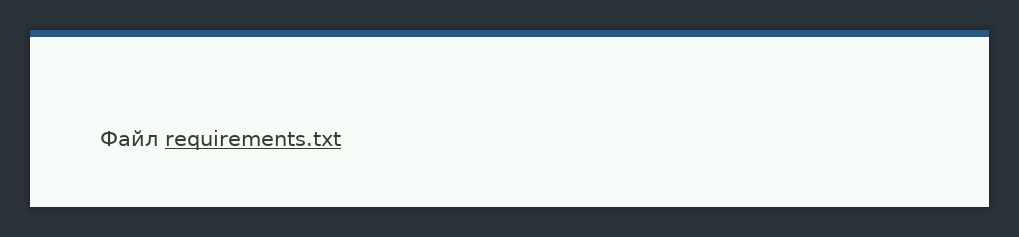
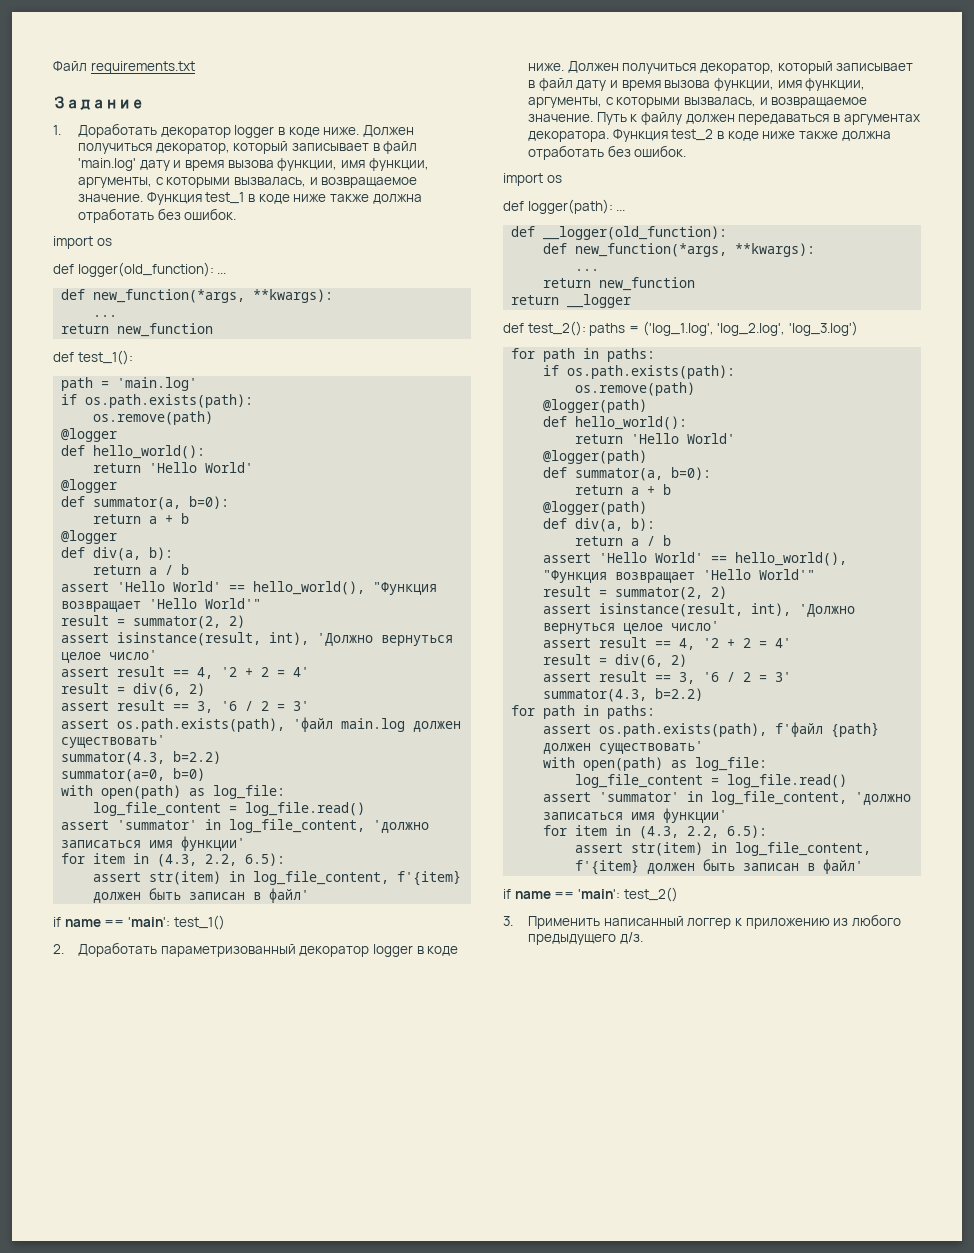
(341, 140) none -> [53,96,144,110] [53,123,414,138] [78,141,418,154] [78,158,429,171] [78,177,418,188] [78,192,422,205] [78,208,237,223] [53,236,112,249] [53,262,227,277] [61,289,334,303] [93,315,118,317] [61,323,214,337] [53,350,133,365] [61,377,198,391] [61,394,254,408] [93,411,214,425] [61,428,118,442] [61,445,206,459] [93,462,254,473] [61,479,118,493] [61,496,230,510] [93,513,190,524] [61,530,118,544] [61,547,174,561] [93,564,190,575] [61,581,438,595] [61,598,262,612] [61,615,246,629] [61,632,454,646] [61,650,158,663] [61,666,310,679] [61,683,206,697] [61,700,310,713] [61,717,462,732] [61,735,166,748] [61,751,222,765] [61,768,206,782] [61,785,286,799] [93,802,366,816] [61,819,430,833] [61,836,246,851] [61,853,286,867] [93,870,462,886] [93,888,310,903] [53,915,225,930] [53,942,459,957] [528,61,914,74] [528,78,866,91] [528,97,868,108] [528,112,920,125] [528,129,891,142] [528,145,687,160] [503,173,562,186] [503,199,626,214] [511,226,728,240] [543,243,816,257] [575,269,600,271] [543,277,696,291] [511,294,632,308] [503,321,858,336] [511,348,656,362] [543,365,736,379] [575,382,696,396] [543,399,648,413] [543,416,688,430] [575,433,736,444] [543,450,648,464] [543,467,712,481] [575,484,672,495] [543,501,648,515] [543,518,656,532] [575,535,672,546] [543,552,848,566] [543,569,816,583] [543,586,728,600] [543,603,856,617] [543,621,720,634] [543,637,792,650] [543,654,688,668] [543,671,792,684] [543,688,704,702] [511,705,656,719] [543,722,880,738] [543,741,704,754] [543,757,768,771] [575,774,848,788] [543,791,912,805] [543,808,728,823] [543,825,768,839] [575,842,872,856] [575,859,864,875] [503,887,678,902] [503,914,901,929] [528,932,643,945] // Задание // 1. Доработать декоратор logger в коде ниже. Должен получиться декоратор, который записывает в файл 'main.log' дату и время вызова функции, имя функции, аргументы, с которыми вызвалась, и возвращаемое значение. Функция test_1 в коде ниже также должна отработать без ошибок. // import os // def logger(old_function): ... // def new_function(*args, **kwargs): // ... // return new_function // def test_1(): // path = 'main.log' // if os.path.exists(path): // os.remove(path) // @logger // def hello_world(): // return 'Hello World' // @logger // def summator(a, b=0): // return a + b // @logger // def div(a, b): // return a / b // assert 'Hello World' == hello_world(), "Функция возвращает 'Hello World'" // result = summator(2, 2) // assert isinstance(result, int), 'Должно вернуться целое число' // assert result == 4, '2 + 2 = 4' // result = div(6, 2) // assert result == 3, '6 / 2 = 3' // assert os.path.exists(path), 'файл main.log должен существовать' // summator(4.3, b=2.2) // summator(a=0, b=0) // with open(path) as log_file: // log_file_content = log_file.read() // assert 'summator' in log_file_content, 'должно записаться имя функции' // for item in (4.3, 2.2, 6.5): // assert str(item) in log_file_content, f'{item} должен быть записан в файл' // if name == 'main': test_1() // 2. Доработать параметризованный декоратор logger в коде ниже. Должен получиться декоратор, который записывает в файл дату и время вызова функции, имя функции, аргументы, с которыми вызвалась, и возвращаемое значение. Путь к файлу должен передаваться в аргументах декоратора. Функция test_2 в коде ниже также должна отработать без ошибок. // import os // def logger(path): ... // def __logger(old_function): // def new_function(*args, **kwargs): // ... // return new_function // return __logger // def test_2(): paths = ('log_1.log', 'log_2.log', 'log_3.log') // for path in paths: // if os.path.exists(path): // os.remove(path) // @logger(path) // def hello_world(): // return 'Hello World' // @logger(path) // def summator(a, b=0): // return a + b // @logger(path) // def div(a, b): // return a / b // assert 'Hello World' == hello_world(), "Функция возвращает 'Hello World'" // result = summator(2, 2) // assert isinstance(result, int), 'Должно вернуться целое число' // assert result == 4, '2 + 2 = 4' // result = div(6, 2) // assert result == 3, '6 / 2 = 3' // summator(4.3, b=2.2) // for path in paths: // assert os.path.exists(path), f'файл {path} должен существовать' // with open(path) as log_file: // log_file_content = log_file.read() // assert 'summator' in log_file_content, 'должно записаться имя функции' // for item in (4.3, 2.2, 6.5): // assert str(item) in log_file_content, f'{item} должен быть записан в файл' // if name == 'main': test_2() // 3. Применить написанный логгер к приложению из любого предыдущего д/з.

